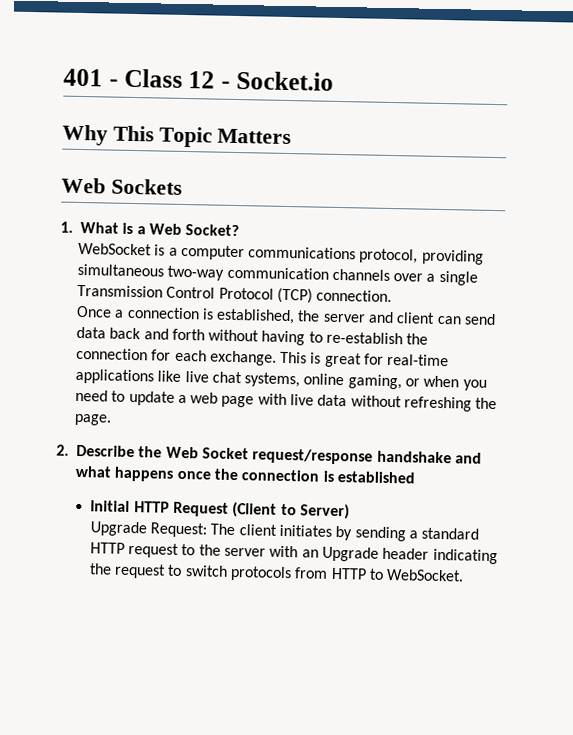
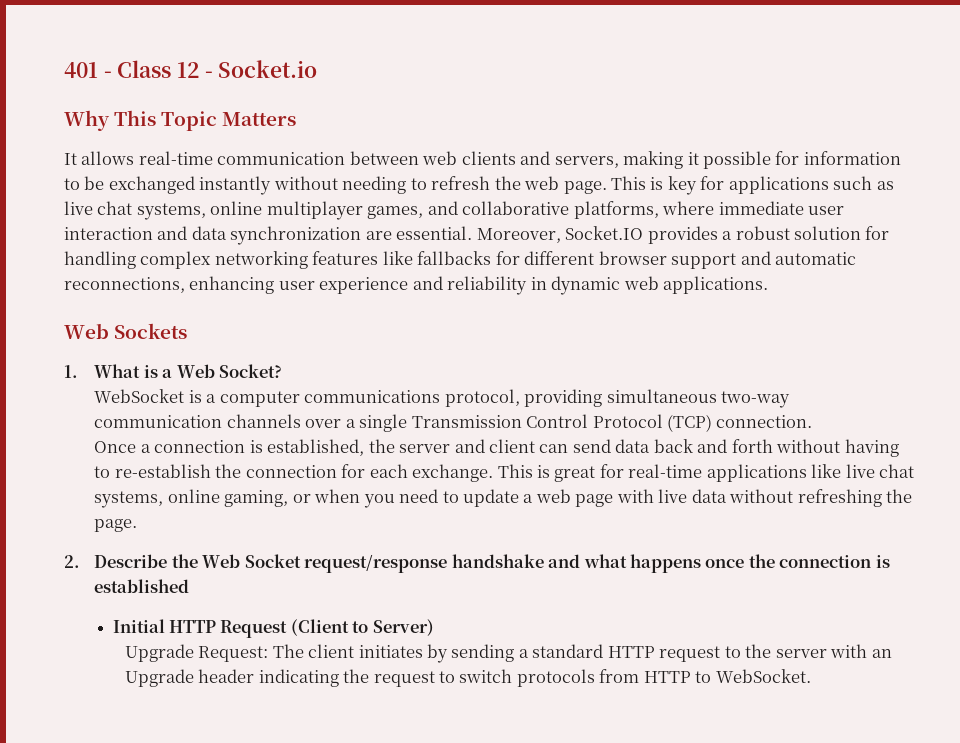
(292, 136) none -> [64,151,901,169] [64,176,894,195] [64,201,845,220] [64,226,890,245] [64,251,857,269] [64,276,769,295] // It allows real-time communication between web clients and servers, making it possible for information to be exchanged instantly without needing to refresh the web page. This is key for applications such as live chat systems, online multiplayer games, and collaborative platforms, where immediate user interaction and data synchronization are essential. Moreover, Socket.IO provides a robust solution for handling complex networking features like fallbacks for different browser support and automatic reconnections, enhancing user experience and reliability in dynamic web applications.

